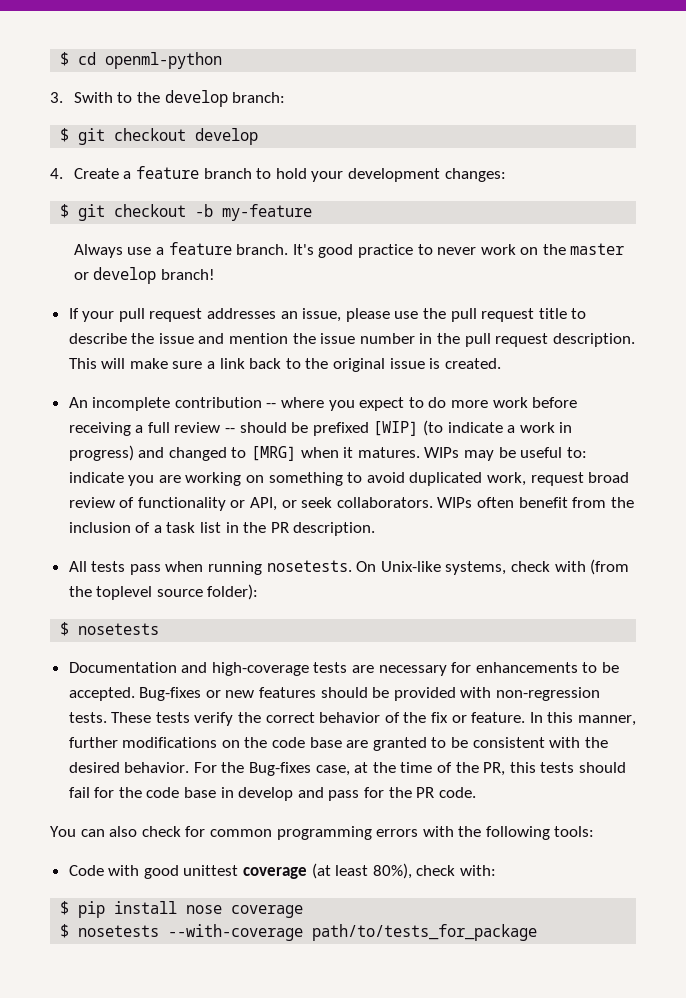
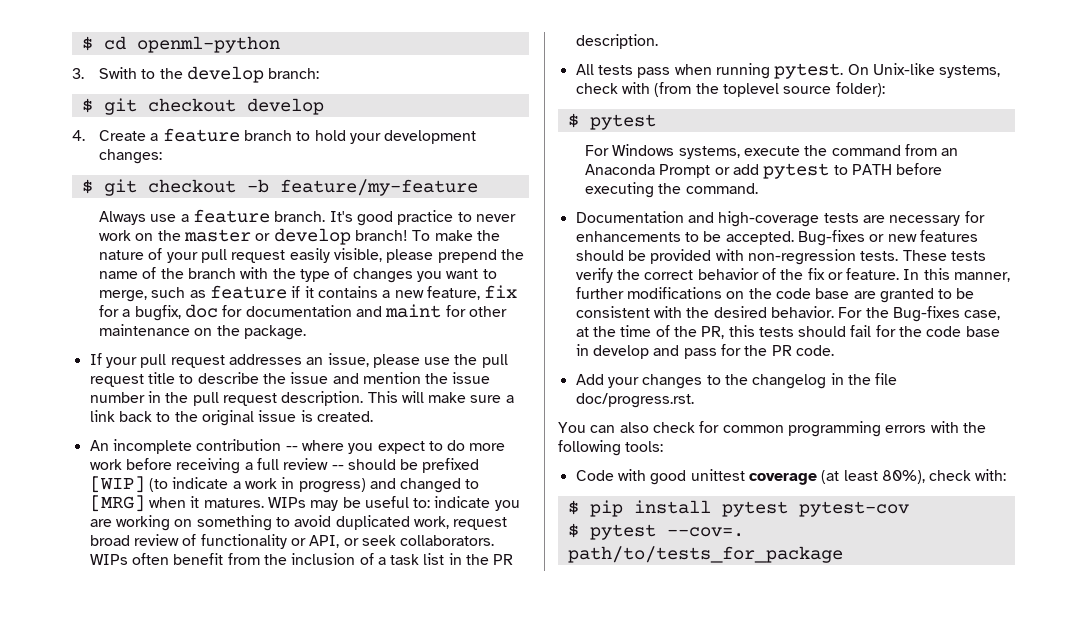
[222,204,313,221] my-feature -> [279,179,478,196] feature/my-feature
(215, 274) none -> [412,230,500,241] [99,248,524,263] [99,267,497,283] [99,285,518,302] [99,304,507,321] [99,324,306,340] To make the nature of your pull request easily visible, please prepend the name of the branch with the type of changes you want to merge, such as feature if it contains a new feature, fix for a bugfix, doc for documentation and maint for other maintenance on the package.
[266,560,352,572] nosetests. -> [774,63,844,79] pytest.
[78,623,160,635] nosetests -> [589,114,656,130] [585,144,959,159] [585,163,943,179] [585,182,758,198] pytest // For Windows systems, execute the command from an Anaconda Prompt or add pytest to PATH before executing the command.
(476, 792) none -> [575,373,898,389] [575,393,694,408] // Add your changes to the changelog in the file doc/progress.rst.
[186,905,304,918] [60,924,304,941] nose coverage // $ nosetests --with-coverage -> [721,501,909,517] [567,523,744,540] pytest pytest-cov // $ pytest --cov=.

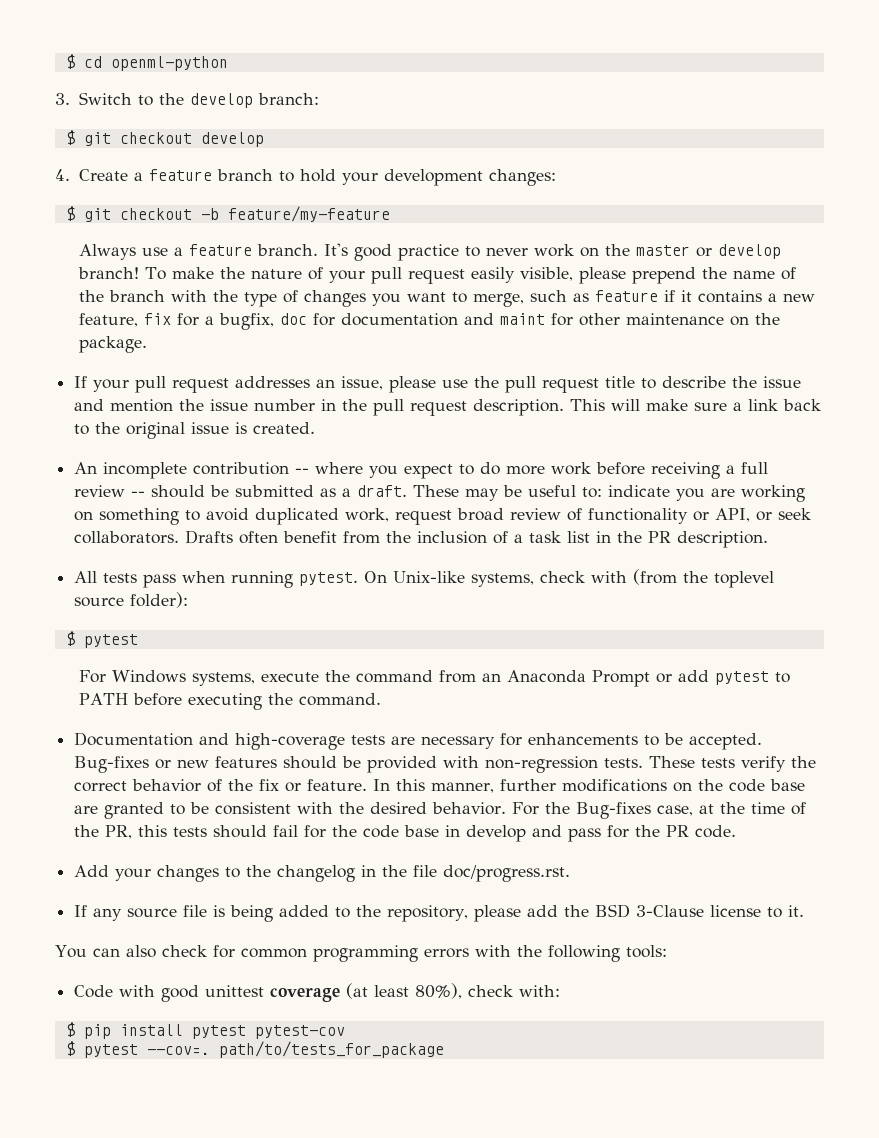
[99,67,138,79] Swith -> [78,92,132,105] Switch
[422,458,480,473] [89,476,480,493] [89,495,306,512] prefixed [WIP] (to indicate a work in progress) and changed to [MRG] when it matures. WIPs -> [235,485,460,497] submitted as a draft. These
[89,554,128,565] WIPs -> [185,530,234,544] Drafts
(694, 400) none -> [74,904,805,922] // If any source file is being added to the repository, please add the BSD 3-Clause license to it.

